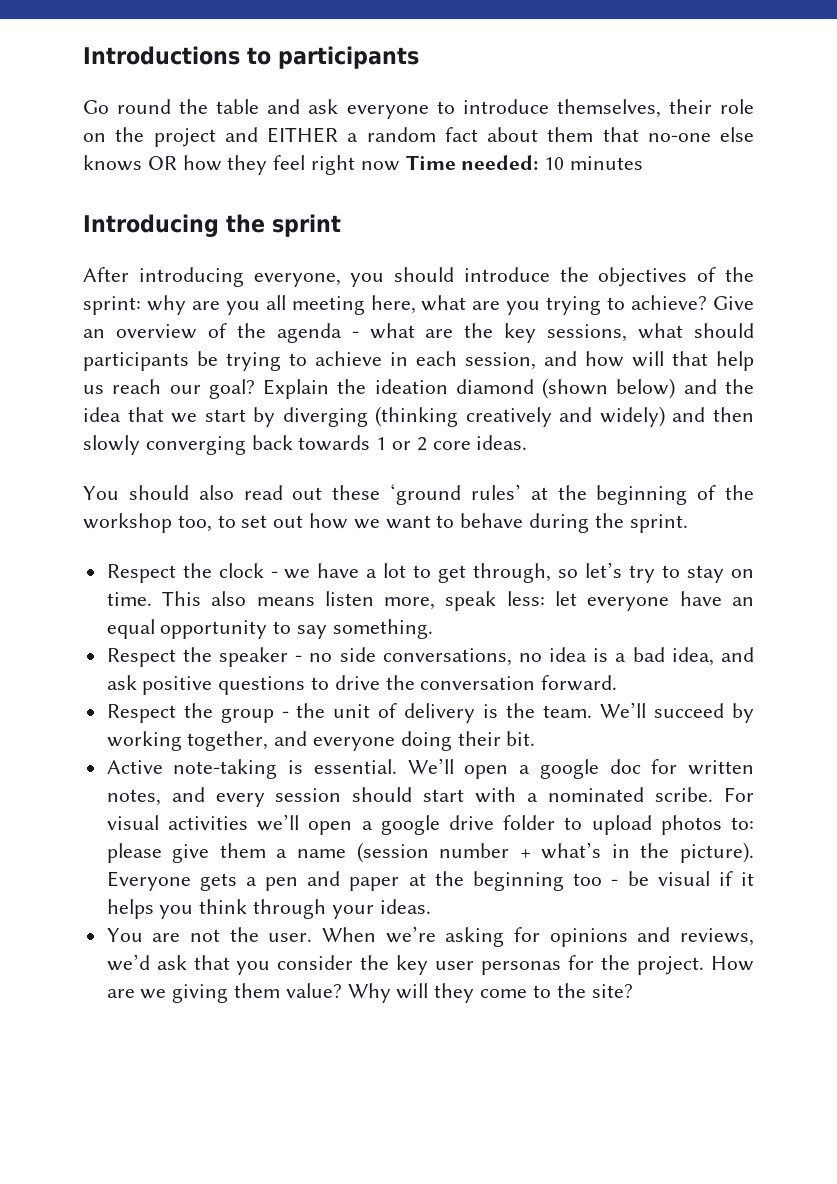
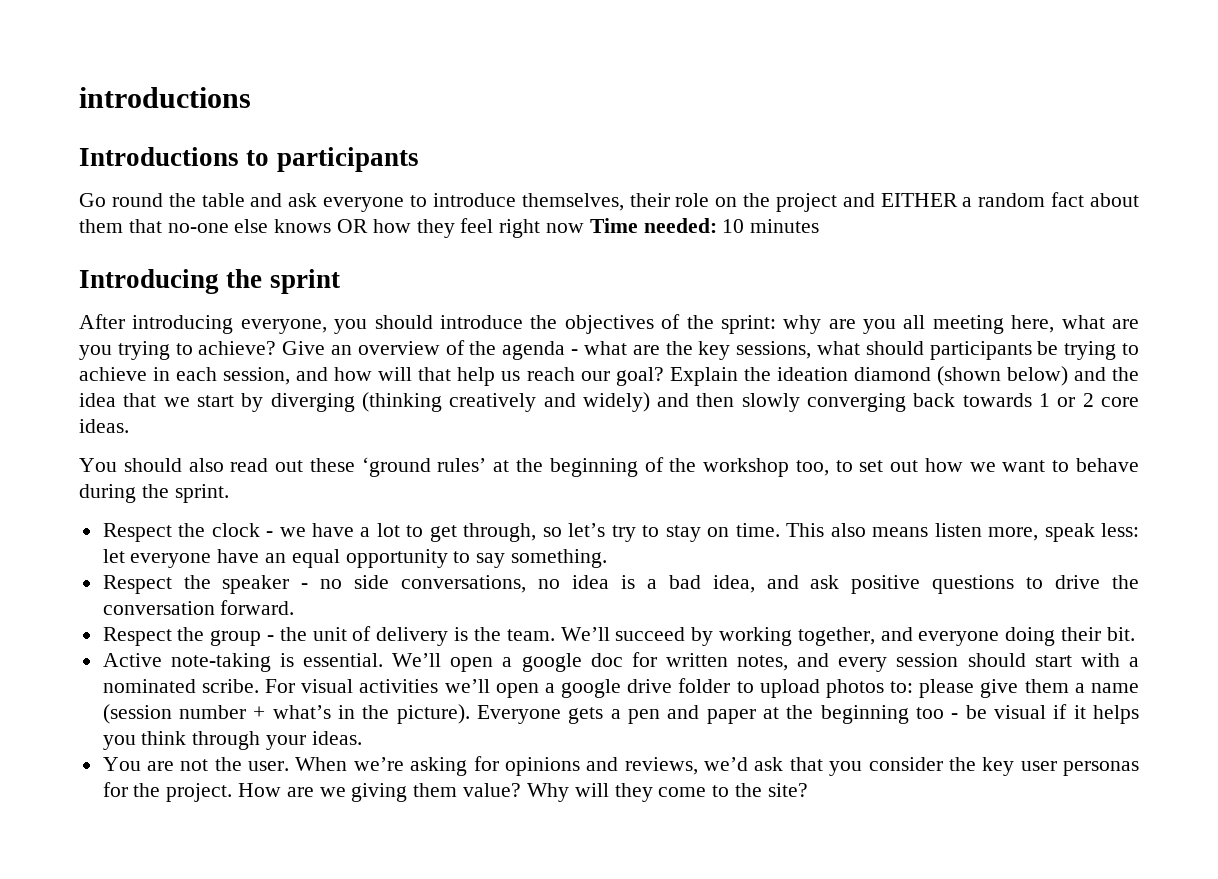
(83, 55) none -> [79,87,251,108] introductions //

